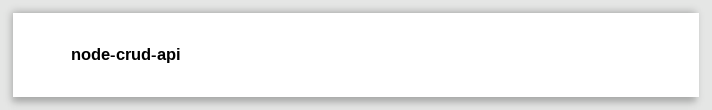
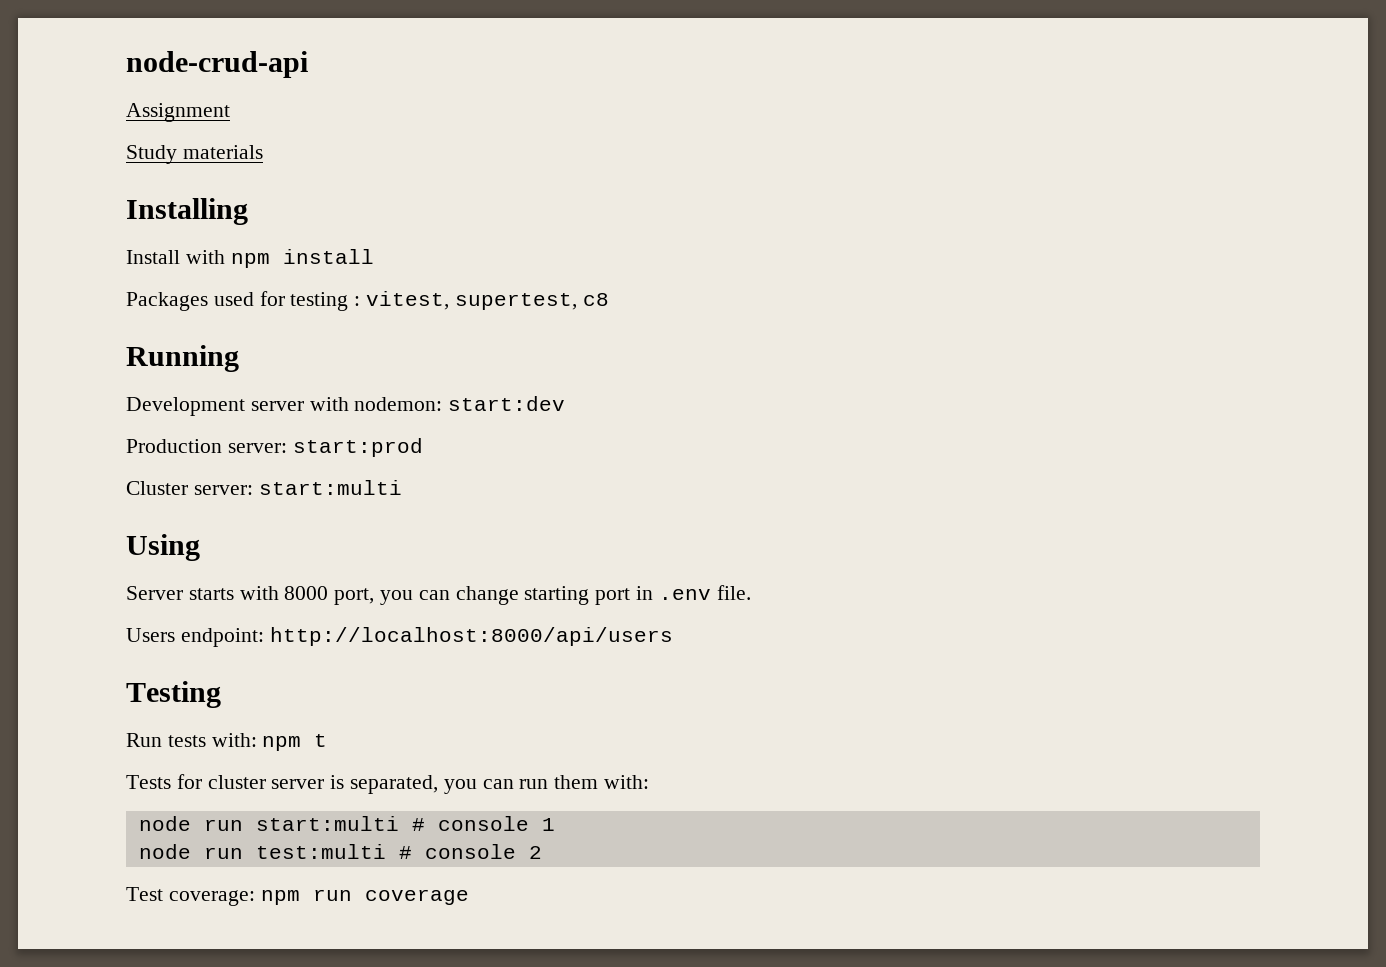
(181, 55) none -> [126,103,230,122] [126,145,263,164] [126,198,248,225] [126,249,374,268] [126,291,609,311] [126,345,239,372] [126,396,566,416] [126,438,423,457] [126,480,402,495] [126,534,200,561] [126,585,751,605] [126,627,673,647] [126,681,221,708] [126,733,328,751] [126,774,650,794] [138,816,555,831] [138,844,542,859] [126,887,469,906] // Assignment // Study materials // Installing // Install with npm install // Packages used for testing : vitest, supertest, c8 // Running // Development server with nodemon: start:dev // Production server: start:prod // Cluster server: start:multi // Using // Server starts with 8000 port, you can change starting port in .env file. // Users endpoint: http://localhost:8000/api/users // Testing // Run tests with: npm t // Tests for cluster server is separated, you can run them with: // node run start:multi # console 1 // node run test:multi # console 2 // Test coverage: npm run coverage

